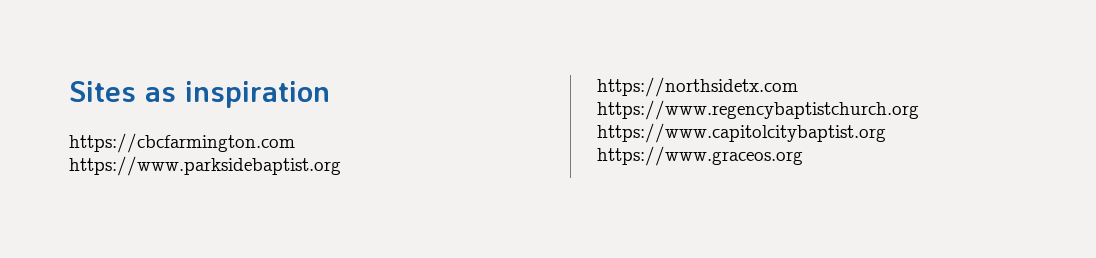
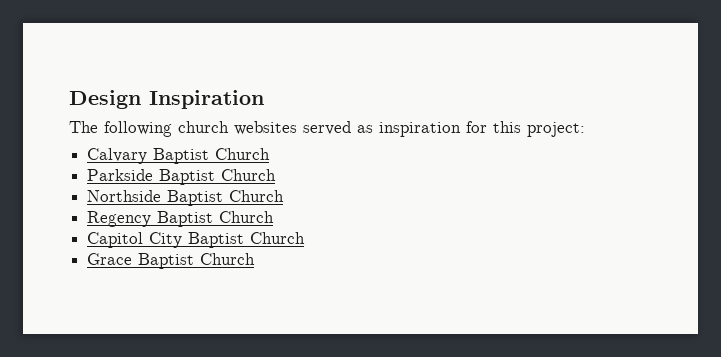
[69,81,330,108] [69,133,295,153] [69,156,341,176] [597,77,798,97] [597,100,919,120] [597,123,886,143] [597,146,803,166] Sites as inspiration // https://cbcfarmington.com https://www.parksidebaptist.org https://northsidetx.com https://www.regencybaptistchurch.org https://www.capitolcitybaptist.org https://www.graceos.org -> [69,90,264,109] [69,121,585,137] [87,148,271,164] [87,169,277,185] [87,190,285,206] [87,211,275,227] [87,232,306,248] [87,253,256,269] Design Inspiration // The following church websites served as inspiration for this project: // Calvary Baptist Church // Parkside Baptist Church // Northside Baptist Church // Regency Baptist Church // Capitol City Baptist Church // Grace Baptist Church

